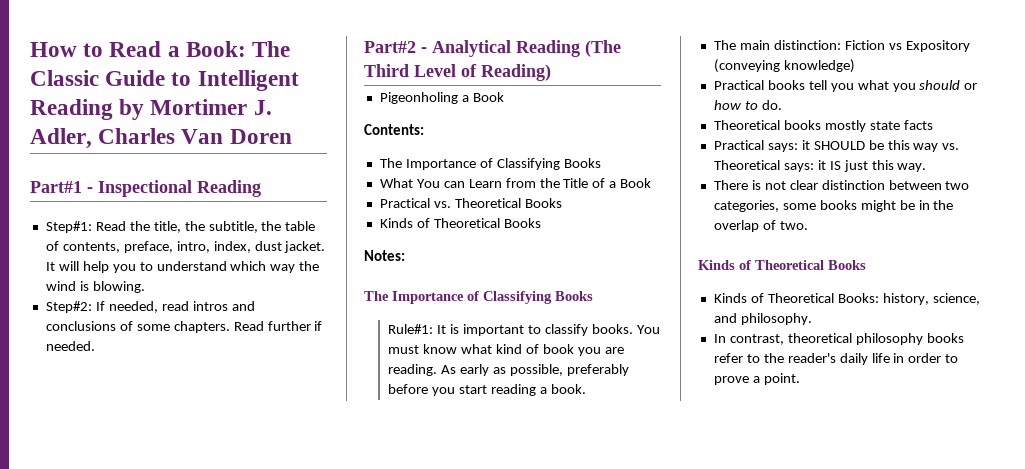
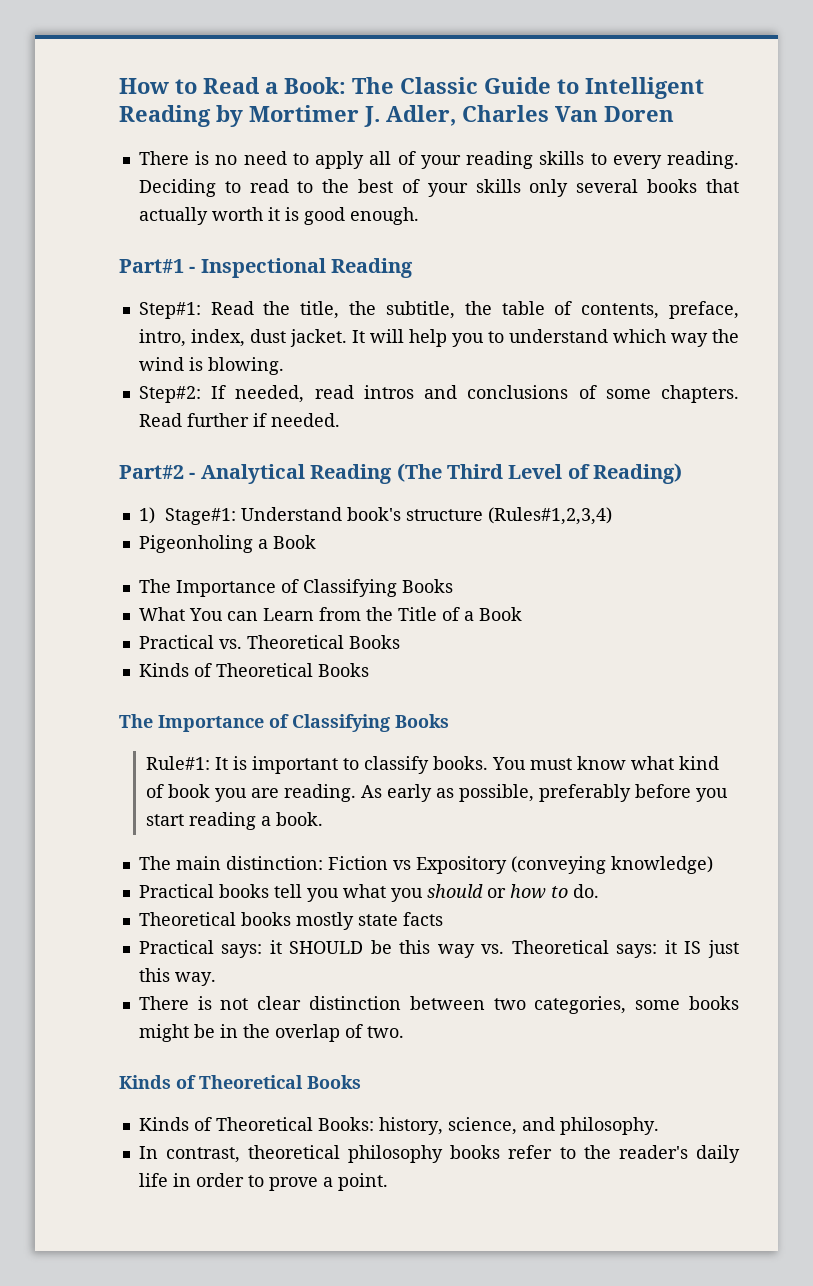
(292, 136) none -> [138,151,739,169] [138,179,740,197] [138,207,419,225] // There is no need to apply all of your reading skills to every reading. Deciding to read to the best of your skills only several books that actually worth it is good enough.
(551, 72) none -> [138,507,613,525] // 1) Stage#1: Understand book's structure (Rules#1,2,3,4)
[364,124,424,135] // Contents: -> (316, 542) none
[364,250,405,261] // Notes: -> (369, 670) none

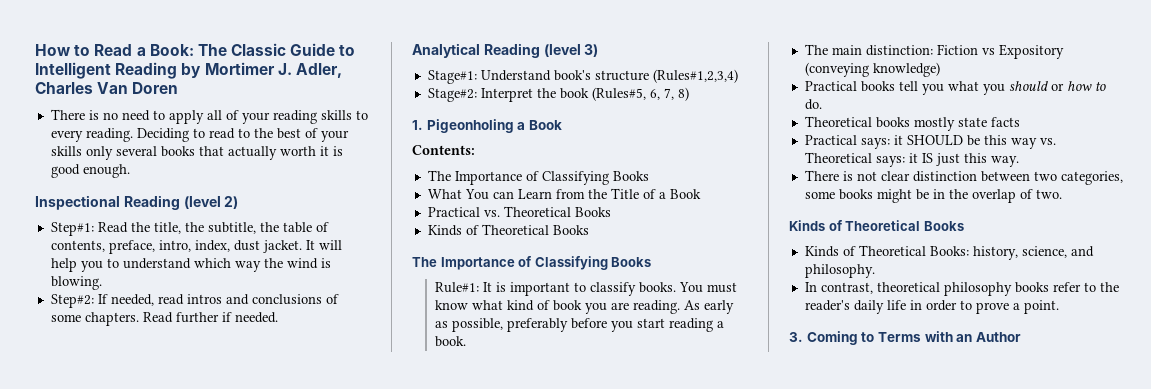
[119,259,196,273] Part#1 - -> (130, 171) none
(414, 268) none -> [183,196,239,209] (level 2)
[119,463,683,484] [138,507,155,524] Part#2 - Analytical Reading (The Third Level of Reading) // 1) -> [412,43,599,58] Analytical Reading (level 3) //
(613, 516) none -> [427,87,689,102] [412,120,423,130] Stage#2: Interpret the book (Rules#5, 6, 7, 8) // 1.
(316, 542) none -> [412,145,475,155] // Contents:
(388, 1182) none -> [789,331,1021,345] // 3. Coming to Terms with an Author

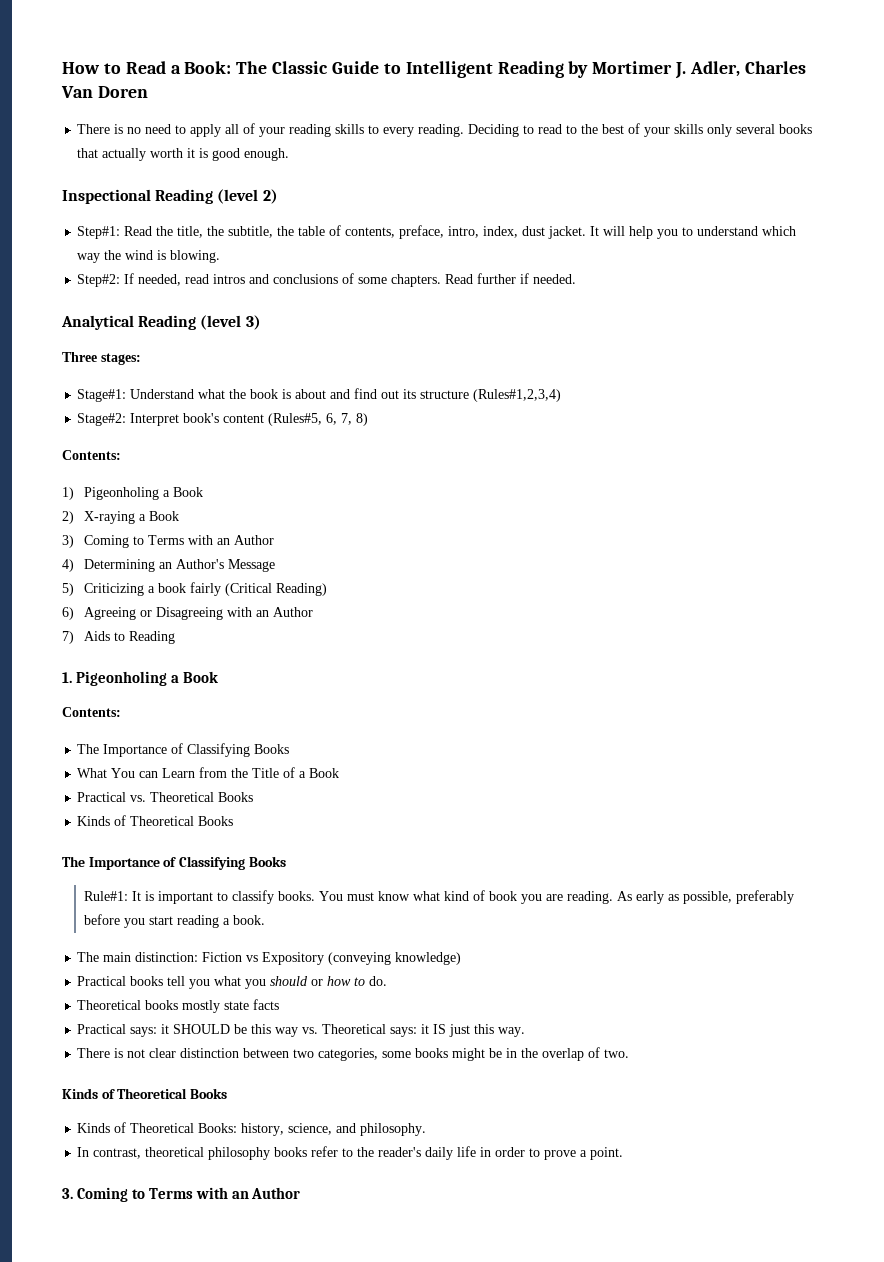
(599, 50) none -> [62,352,141,365] // Three stages:
[553,70,591,81] book's -> [198,388,417,399] what the book is about and find out its
[536,88,589,99] the book -> [183,413,265,423] book's content
(689, 94) none -> [62,450,121,460] [62,487,203,500] [62,511,179,524] [62,535,274,548] [62,559,275,572] [62,582,327,596] [62,607,313,620] [62,631,175,644] // Contents: // 1) Pigeonholing a Book // 2) X-raying a Book // 3) Coming to Terms with an Author // 4) Determining an Author's Message // 5) Criticizing a book fairly (Critical Reading) // 6) Agreeing or Disagreeing with an Author // 7) Aids to Reading

